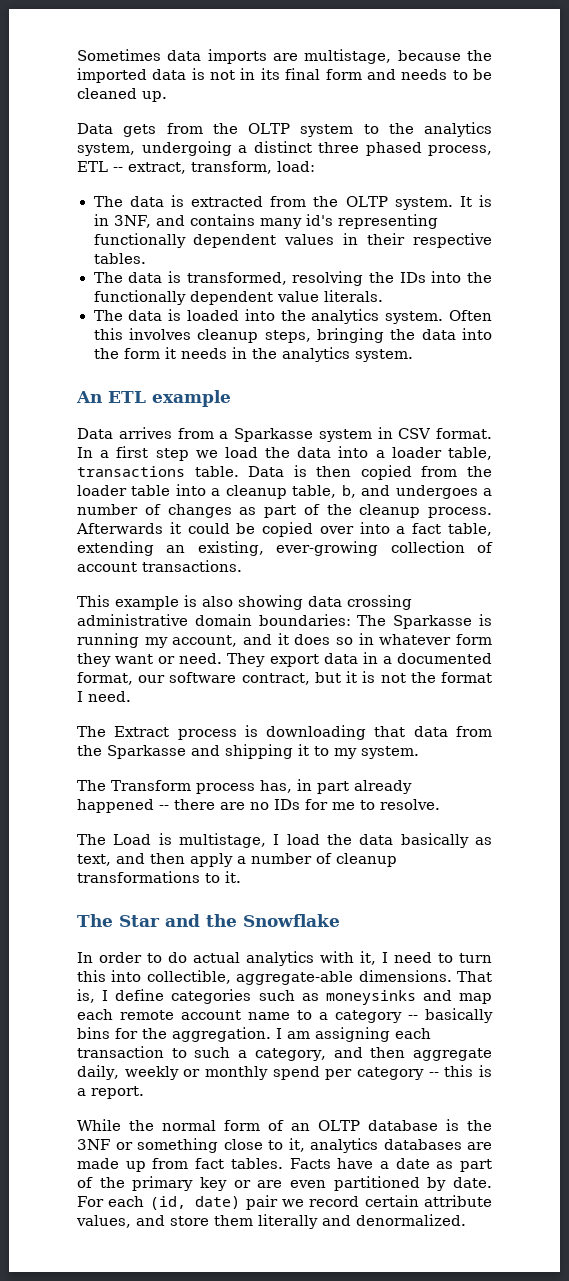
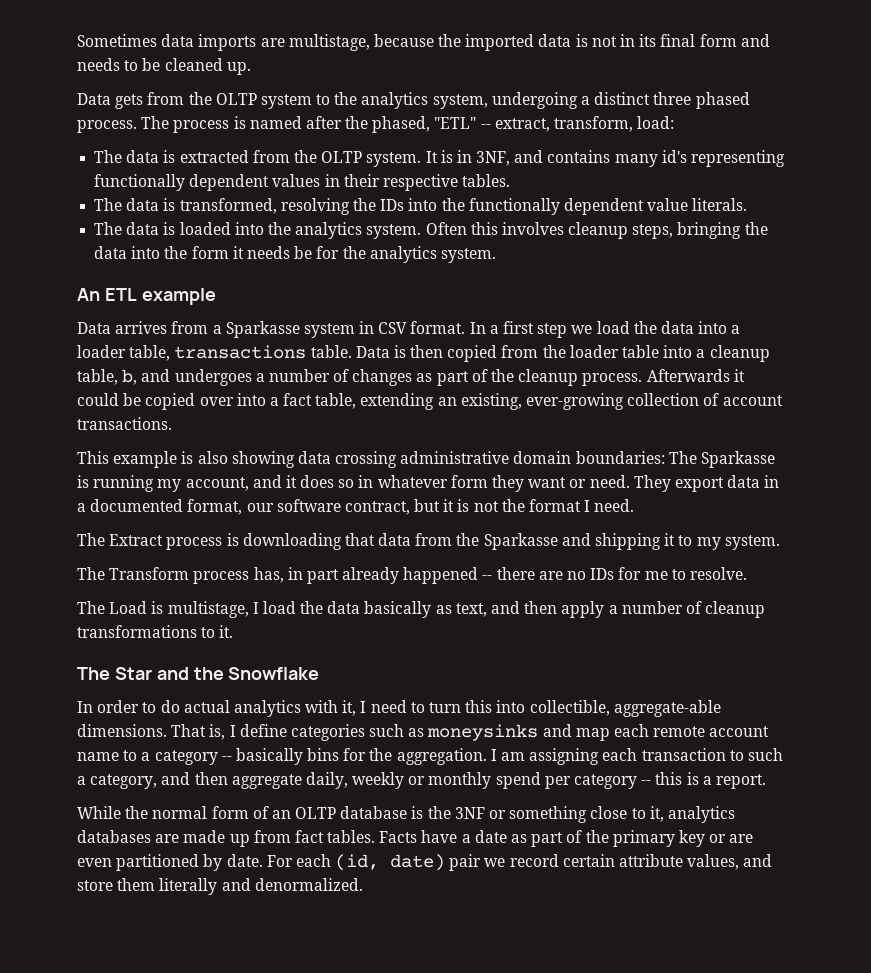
[428,145,492,156] [77,161,108,172] process, ETL -> [77,116,477,133] process. The process is named after the phased, "ETL"
[231,347,247,359] in -> [294,246,340,259] be for

